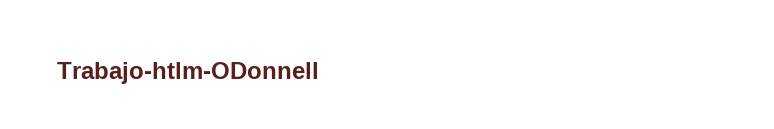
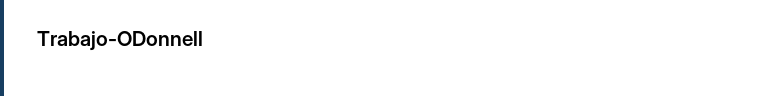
[57,62,319,84] Trabajo-htlm-ODonnell -> [37,31,203,51] Trabajo-ODonnell

